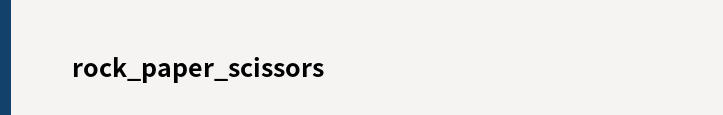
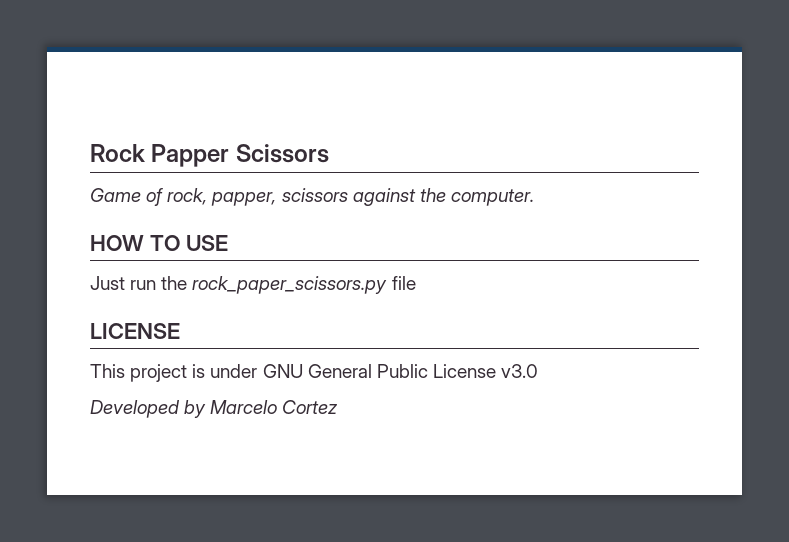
[72,57,324,83] rock_paper_scissors -> [90,144,329,167] [90,188,534,206] [90,235,228,251] [90,276,416,294] [90,323,180,339] [90,364,539,382] [90,400,338,418] Rock Papper Scissors // Game of rock, papper, scissors against the computer. // HOW TO USE // Just run the rock_paper_scissors.py file // LICENSE // This project is under GNU General Public License v3.0 // Developed by Marcelo Cortez

